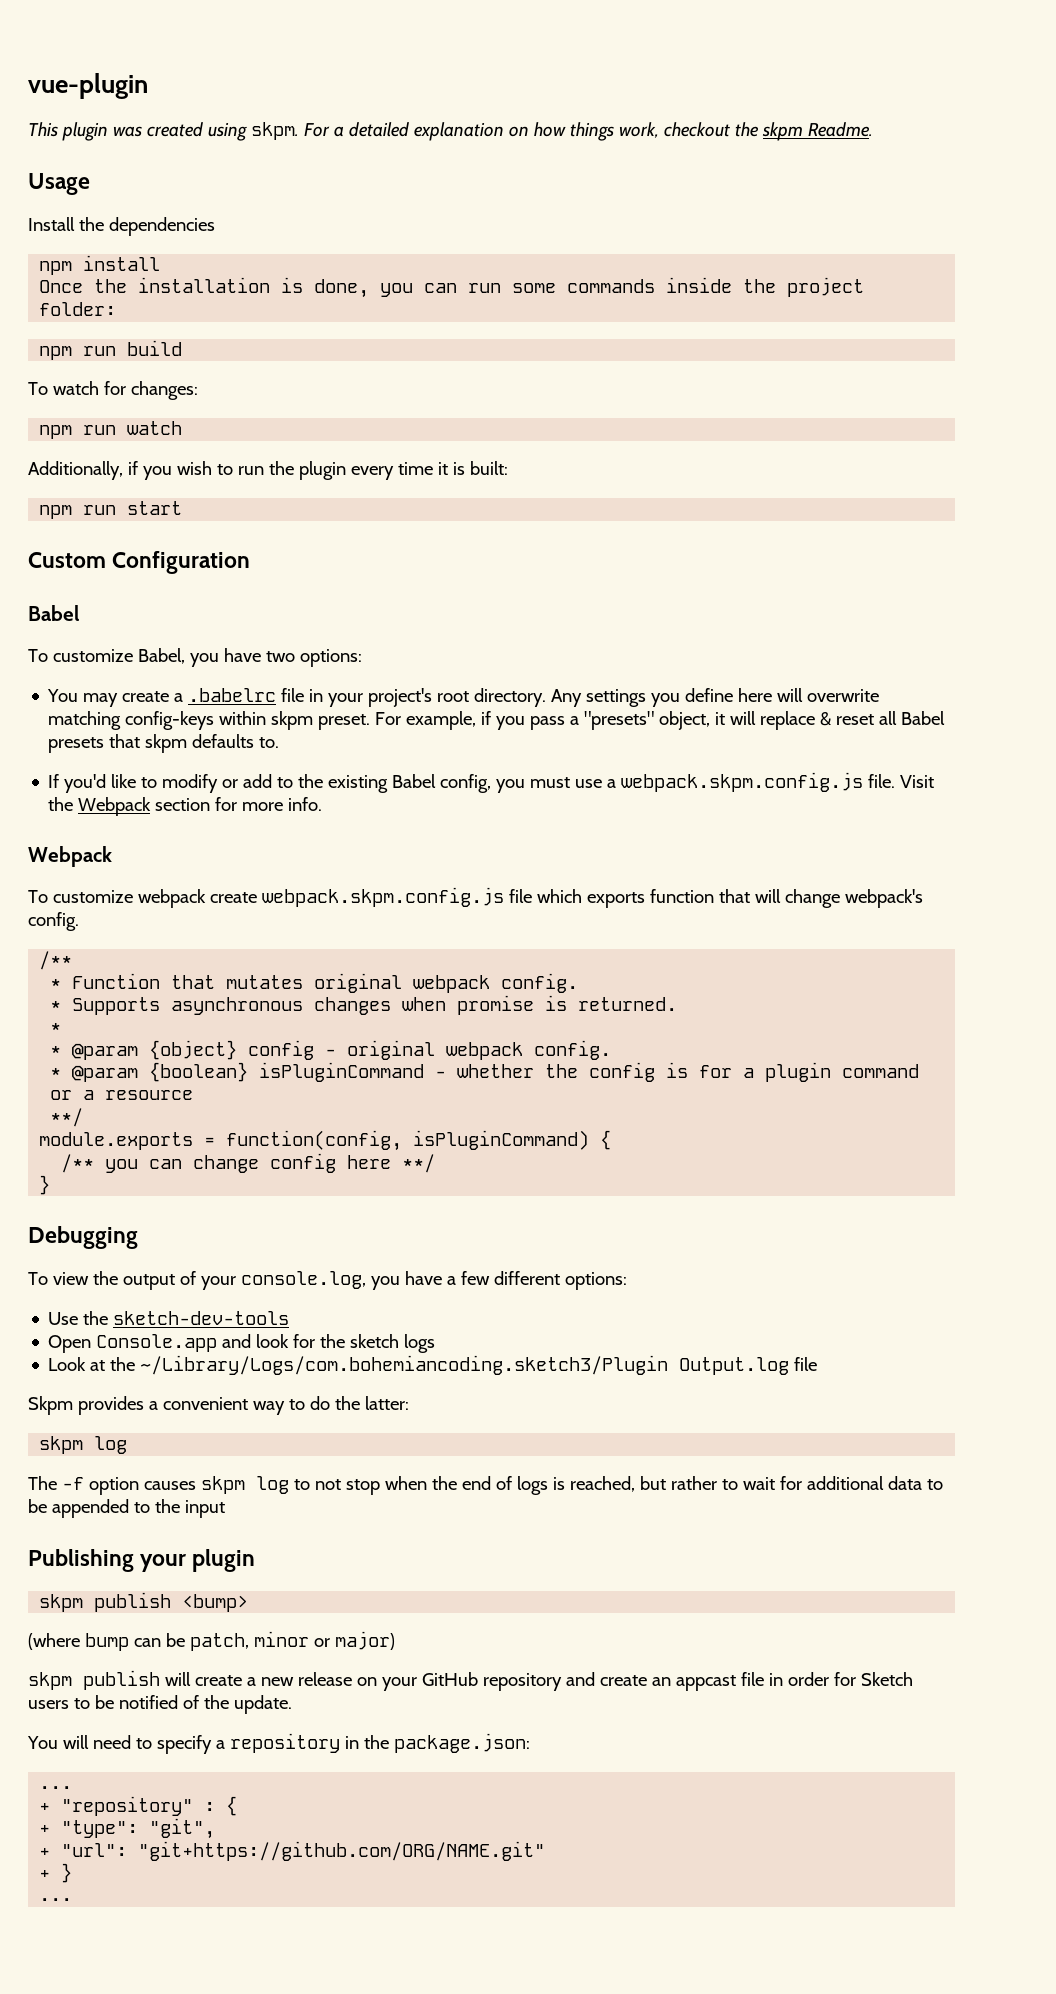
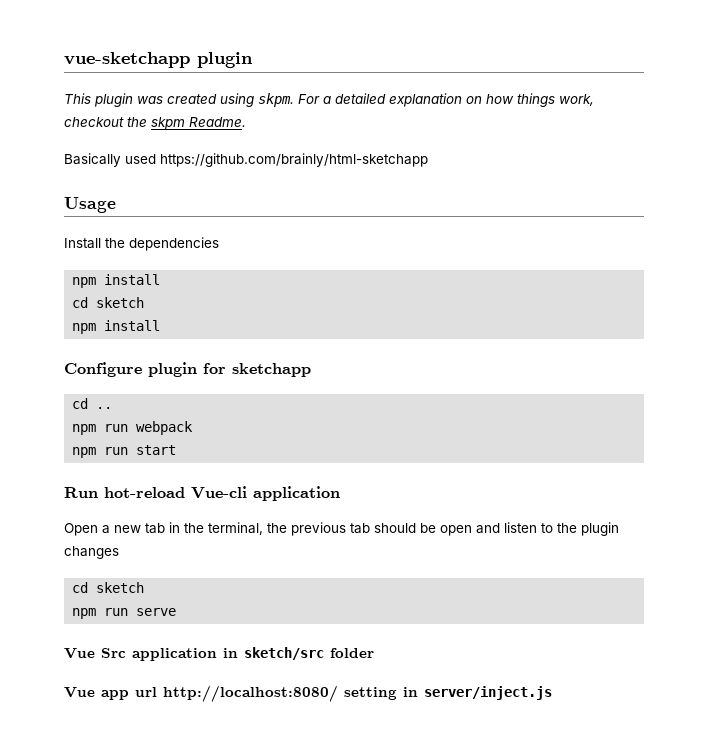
[28,73,148,99] vue-plugin -> [64,52,253,68] vue-sketchapp plugin
(873, 129) none -> [64,153,428,167] // Basically used https://github.com/brainly/html-sketchapp
[39,277,865,298] [39,302,117,316] [39,340,183,360] [28,381,198,400] [39,421,183,439] [28,461,508,480] [39,501,183,519] [28,551,251,574] [28,605,79,621] [28,648,362,667] [47,688,880,707] [48,711,946,730] [48,734,280,753] [48,772,935,793] [48,797,323,816] [28,846,112,867] [28,887,923,908] [28,912,79,931] [39,951,73,970] [50,973,579,993] [50,995,678,1015] [50,1023,62,1033] [50,1040,612,1060] [50,1062,920,1082] [50,1090,194,1100] [50,1108,84,1127] [39,1130,612,1151] [61,1153,436,1173] [39,1175,51,1195] [28,1226,138,1249] [28,1271,627,1290] [48,1311,290,1325] [48,1334,436,1353] [48,1355,818,1375] [28,1396,409,1415] [39,1436,128,1454] [28,1476,943,1495] [28,1499,225,1518] [28,1549,256,1572] [39,1592,249,1612] [28,1631,395,1651] [28,1670,913,1691] [28,1695,292,1714] [27,1733,530,1754] [39,1786,73,1789] [39,1796,238,1816] [39,1818,216,1839] [39,1841,546,1861] [39,1863,73,1883] [39,1898,73,1901] Once the installation is done, you can run some commands inside the project folder: // npm run build // To watch for changes: // npm run watch // Additionally, if you wish to run the plugin every time it is built: // npm run start // Custom Configuration // Babel // To customize Babel, you have two options: // You may create a .babelrc file in your project's root directory. Any settings you define here will overwrite matching config-keys within skpm preset. For example, if you pass a "presets" object, it will replace & reset all Babel presets that skpm defaults to. // If you'd like to modify or add to the existing Babel config, you must use a webpack.skpm.config.js file. Visit the Webpack section for more info. // Webpack // To customize webpack create webpack.skpm.config.js file which exports function that will change webpack's config. // /** // * Function that mutates original webpack config. // * Supports asynchronous changes when promise is returned. // * // * @param {object} config - original webpack config. // * @param {boolean} isPluginCommand - whether the config is for a plugin command or a resource // **/ // module.exports = function(config, isPluginCommand) { // /** you can change config here **/ // } // Debugging // To view the output of your console.log, you have a few different options: // Use the sketch-dev-tools // Open Console.app and look for the sketch logs // Look at the ~/Library/Logs/com.bohemiancoding.sketch3/Plugin Output.log file // Skpm provides a convenient way to do the latter: // skpm log // The -f option causes skpm log to not stop when the end of logs is reached, but rather to wait for additional data to be appended to the input // Publishing your plugin // skpm publish <bump> // (where bump can be patch, minor or major) // skpm publish will create a new release on your GitHub repository and create an appcast file in order for Sketch users to be notified of the update. // You will need to specify a repository in the package.json: // ... // + "repository" : { // + "type": "git", // + "url": "git+https://github.com/ORG/NAME.git" // + } // ... -> [72,297,145,308] [72,320,161,334] [64,362,311,377] [72,398,113,409] [72,421,194,435] [72,445,177,458] [64,486,340,501] [64,522,619,536] [64,546,119,559] [72,582,145,593] [72,608,177,619] [64,647,374,661] [64,685,552,702] cd sketch // npm install // Configure plugin for sketchapp // cd .. // npm run webpack // npm run start // Run hot-reload Vue-cli application // Open a new tab in the terminal, the previous tab should be open and listen to the plugin changes // cd sketch // npm run serve // Vue Src application in sketch/src folder // Vue app url http://localhost:8080/ setting in server/inject.js

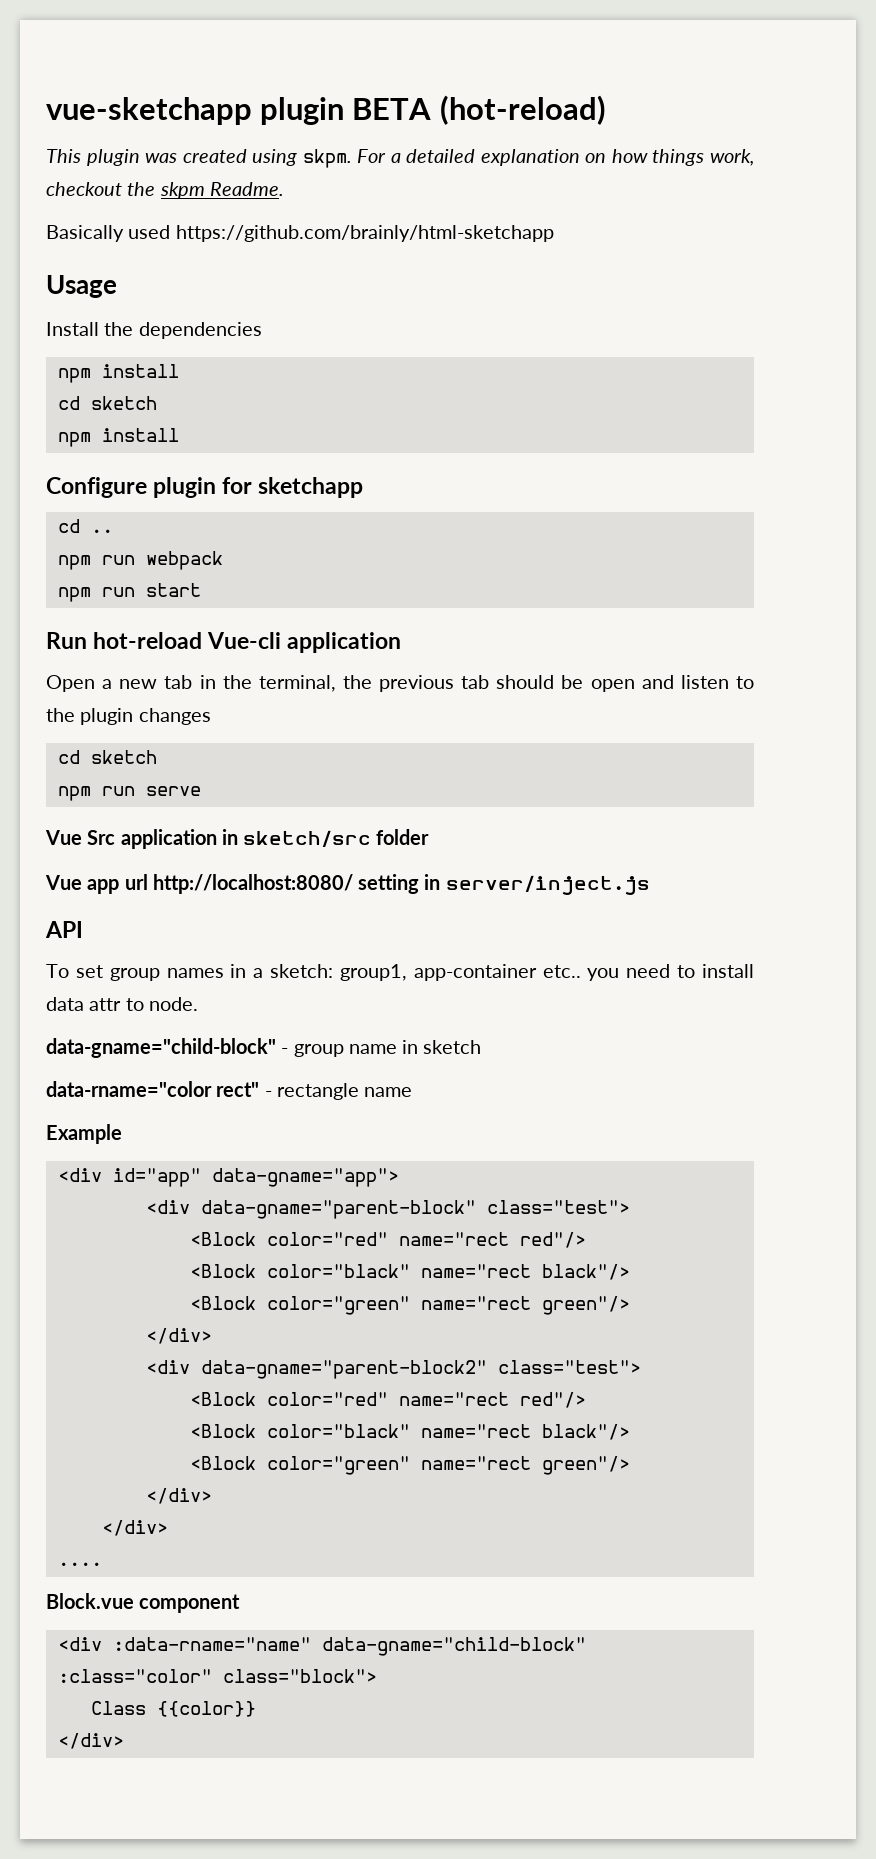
(253, 60) none -> [352,95,606,125] BETA (hot-reload)
(552, 693) none -> [45,921,83,938] [46,964,754,981] [46,997,198,1011] [46,1038,482,1058] [46,1081,413,1100] [46,1124,122,1144] [57,1168,399,1187] [145,1200,630,1219] [189,1232,586,1248] [189,1264,630,1280] [189,1296,630,1315] [145,1328,212,1344] [145,1360,641,1379] [189,1392,586,1408] [189,1424,630,1440] [189,1456,630,1475] [145,1488,212,1504] [101,1520,168,1536] [57,1562,102,1566] [46,1593,241,1613] [57,1637,586,1656] [57,1669,377,1683] [90,1701,256,1717] [57,1733,124,1749] // API // To set group names in a sketch: group1, app-container etc.. you need to install data attr to node. // data-gname="child-block" - group name in sketch // data-rname="color rect" - rectangle name // Example // <div id="app" data-gname="app"> // <div data-gname="parent-block" class="test"> // <Block color="red" name="rect red"/> // <Block color="black" name="rect black"/> // <Block color="green" name="rect green"/> // </div> // <div data-gname="parent-block2" class="test"> // <Block color="red" name="rect red"/> // <Block color="black" name="rect black"/> // <Block color="green" name="rect green"/> // </div> // </div> // .... // Block.vue component // <div :data-rname="name" data-gname="child-block" :class="color" class="block"> // Class {{color}} // </div>

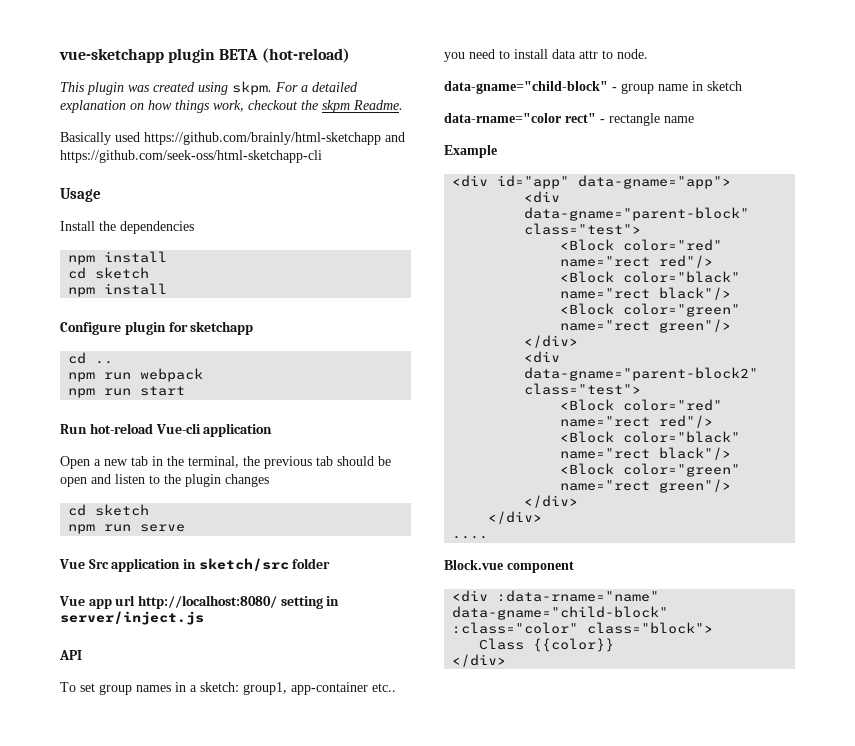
(554, 233) none -> [385,132,405,142] [60,150,322,163] and https://github.com/seek-oss/html-sketchapp-cli

